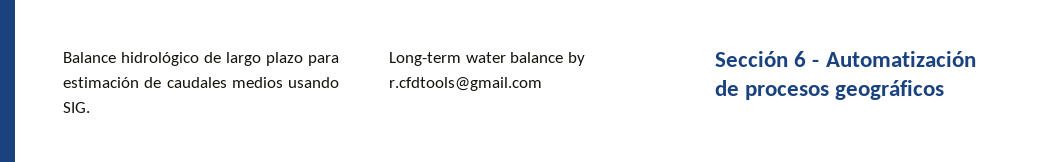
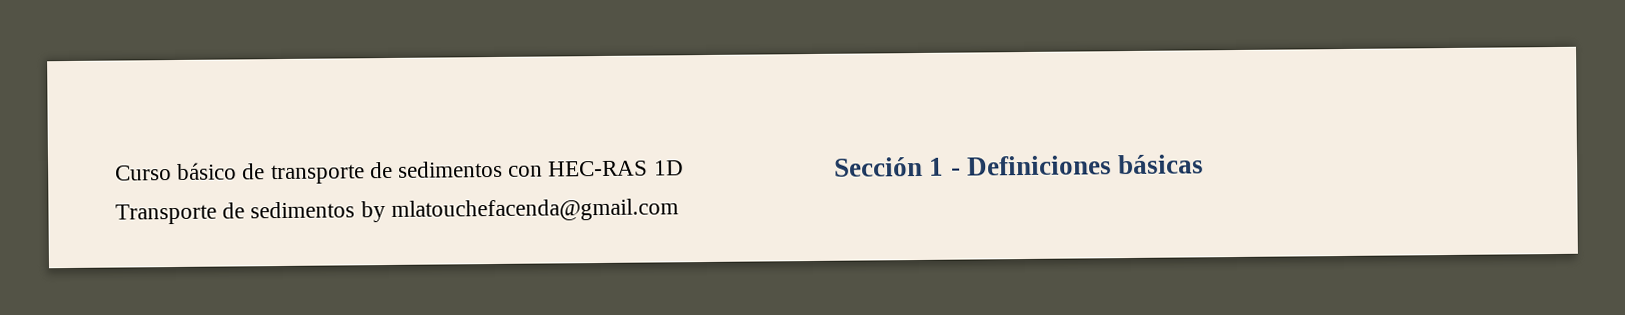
[63,52,339,66] [63,77,339,88] [63,102,90,113] [389,52,585,66] [389,77,542,91] [715,51,976,67] [715,80,945,100] Balance hidrológico de largo plazo para estimación de caudales medios usando SIG. // Long-term water balance by r.cfdtools@gmail.com // Sección 6 - Automatización de procesos geográficos -> [115,160,684,185] [115,198,679,225] [834,154,1205,177] Curso básico de transporte de sedimentos con HEC-RAS 1D // Transporte de sedimentos by mlatouchefacenda@gmail.com // Sección 1 - Definiciones básicas

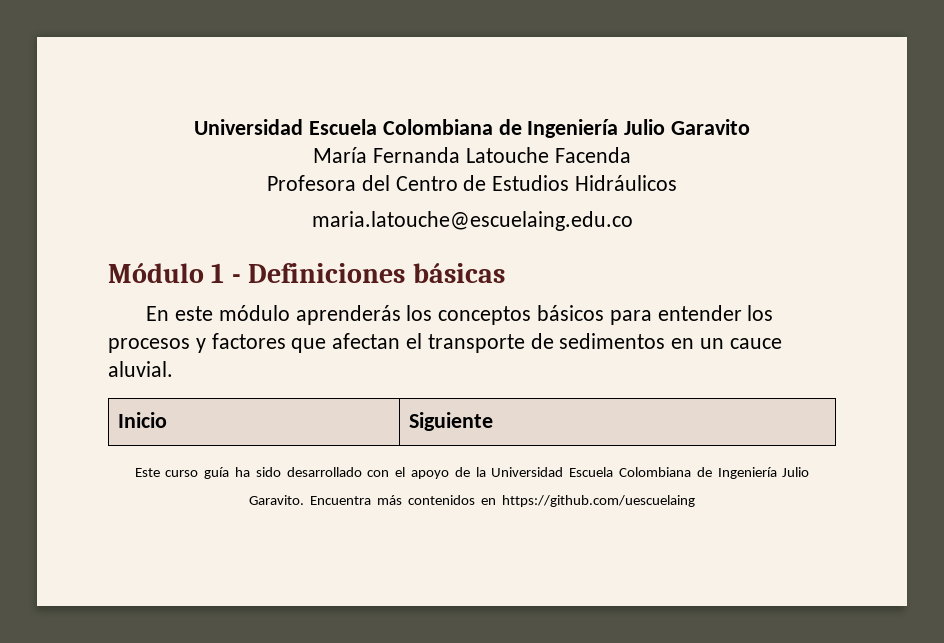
[115,160,684,185] [115,198,679,225] [834,154,1205,177] Curso básico de transporte de sedimentos con HEC-RAS 1D // Transporte de sedimentos by mlatouchefacenda@gmail.com // Sección 1 - Definiciones básicas -> [194,119,750,138] [313,147,631,163] [266,175,678,191] [311,211,633,231] [108,263,505,283] [146,305,774,325] [108,333,782,353] [108,361,173,377] [118,412,168,428] [409,412,494,431] [134,467,810,479] [249,495,695,507] Universidad Escuela Colombiana de Ingeniería Julio Garavito // María Fernanda Latouche Facenda // Profesora del Centro de Estudios Hidráulicos // maria.latouche@escuelaing.edu.co // Módulo 1 - Definiciones básicas // En este módulo aprenderás los conceptos básicos para entender los procesos y factores que afectan el transporte de sedimentos en un cauce aluvial. // Inicio | Siguiente // Este curso guía ha sido desarrollado con el apoyo de la Universidad Escuela Colombiana de Ingeniería Julio Garavito. Encuentra más contenidos en https://github.com/uescuelaing

